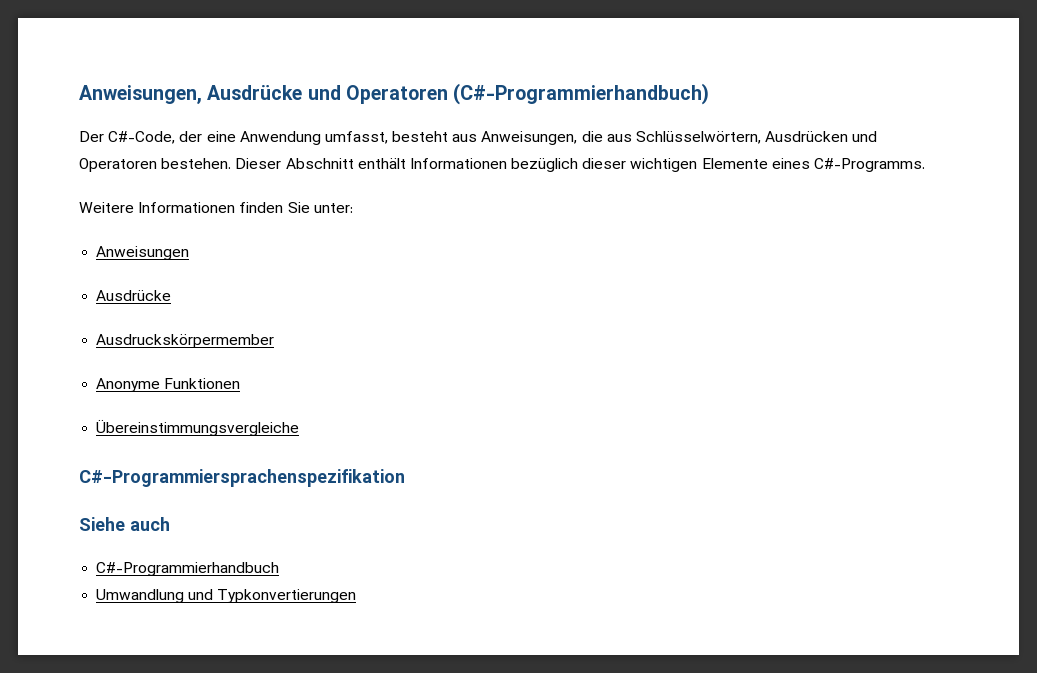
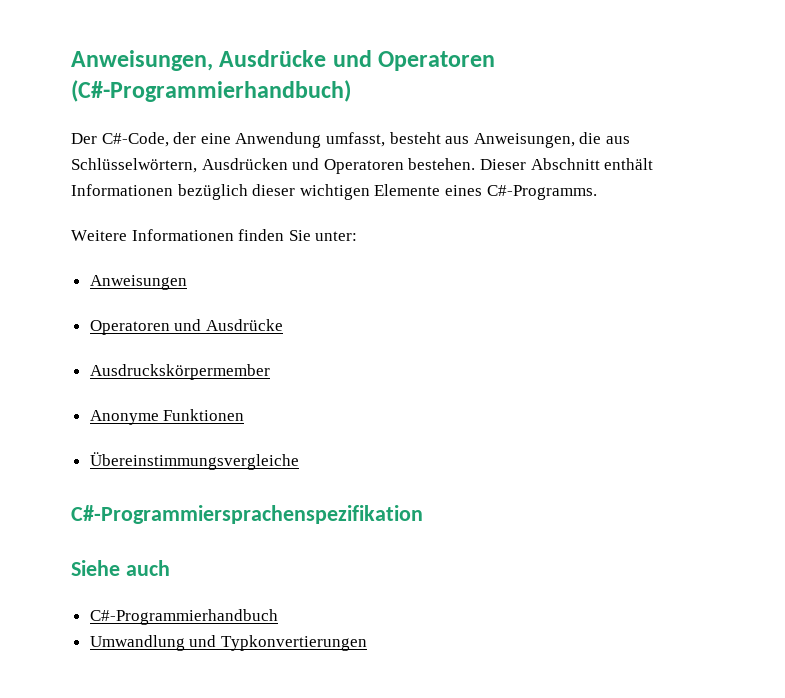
(190, 253) none -> [89,319,202,335] Operatoren und

